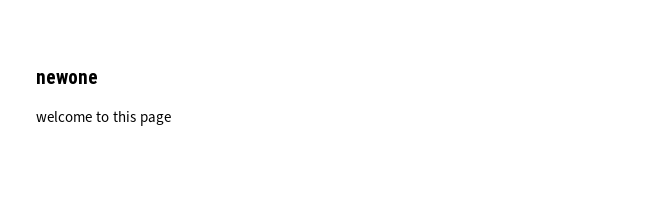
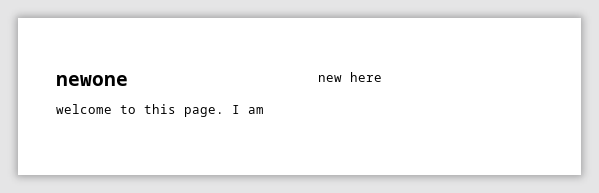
[140,114,172,126] page -> [184,105,264,117] [318,72,382,82] page. I am new here

